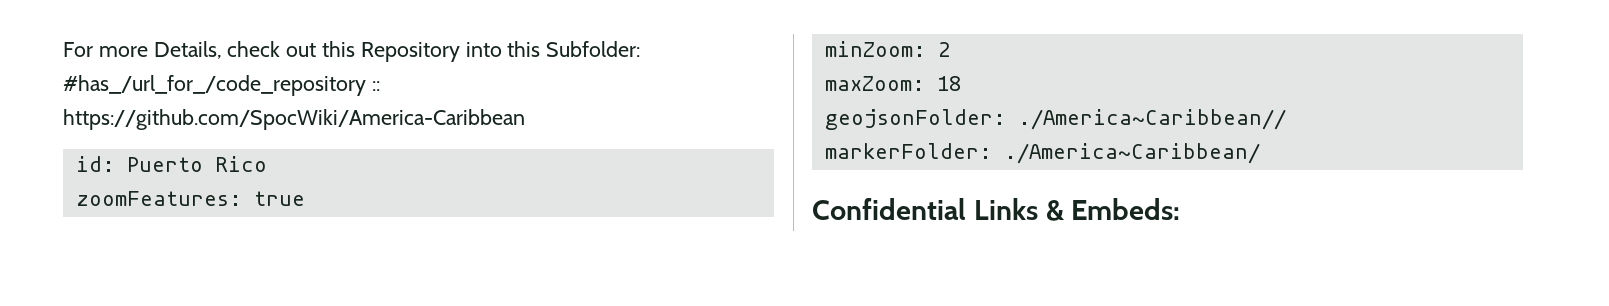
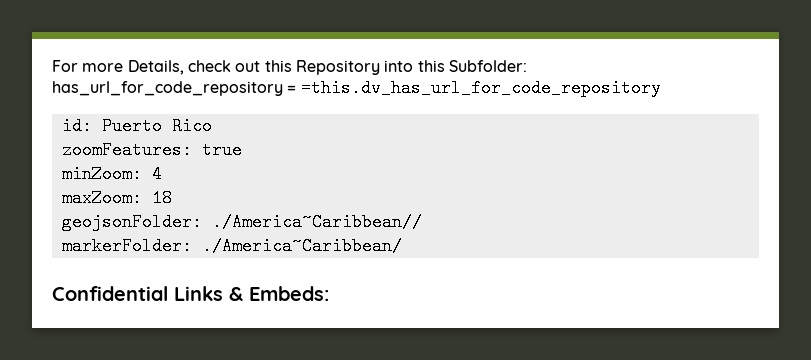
[63,75,380,96] [63,109,525,130] #has_/url_for_/code_repository :: https://github.com/SpocWiki/America-Caribbean -> [52,79,661,97] has_url_for_code_repository = =this.dv_has_url_for_code_repository
[937,42,950,57] 2 -> [151,165,162,183] 4

